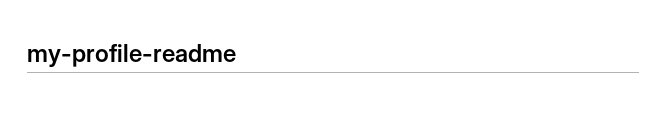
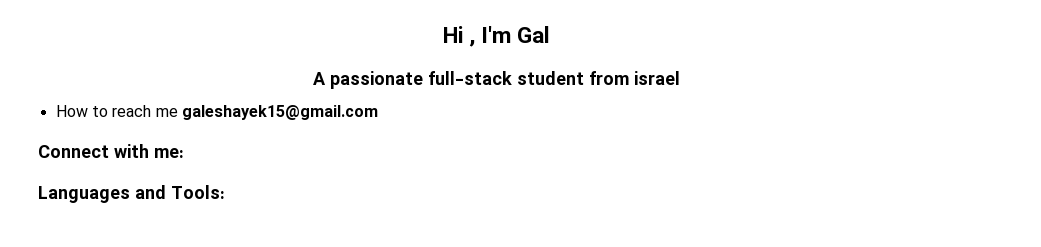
[27,44,236,67] my-profile-readme -> [442,26,551,47] [313,71,680,89] [55,105,378,120] [38,144,184,158] [38,185,225,203] Hi , I'm Gal // A passionate full-stack student from israel // How to reach me galeshayek15@gmail.com // Connect with me: // Languages and Tools:

